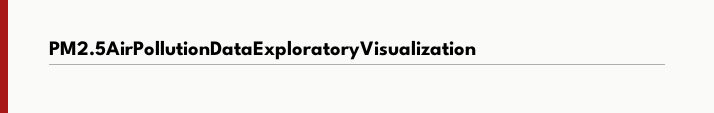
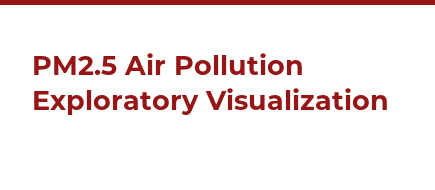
[49,40,476,60] PM2.5AirPollutionDataExploratoryVisualization -> [32,53,304,75] [32,88,389,115] PM2.5 Air Pollution Exploratory Visualization

